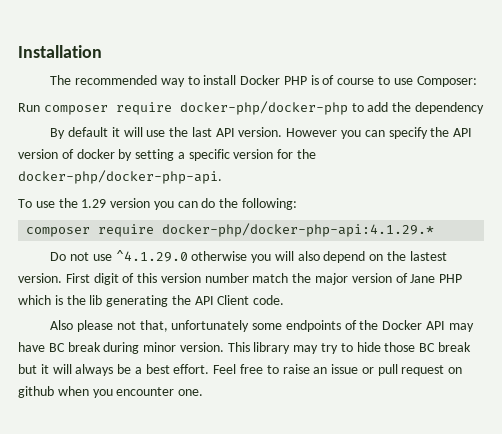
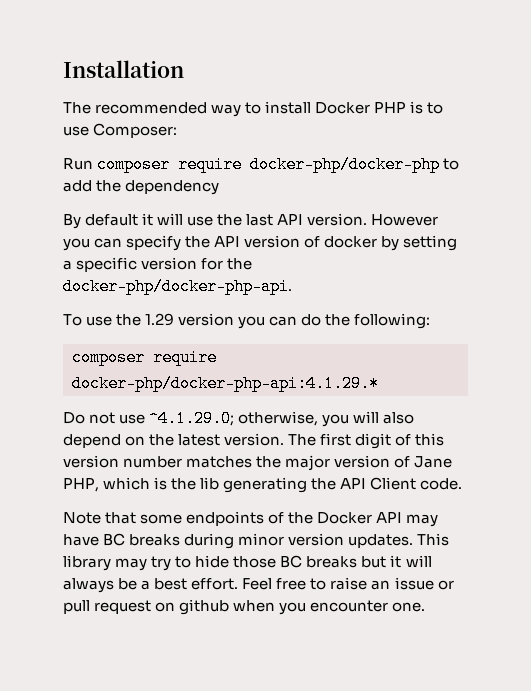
[322,75,375,85] of course -> (424, 107) none
[115,250,248,262] ^4.1.29.0 otherwise -> [149,410,319,427] ^4.1.29.0; otherwise,
[409,251,447,261] [18,273,90,283] lastest version. First -> [178,433,352,446] latest version. The first
[252,273,289,283] match -> [186,456,253,468] matches
[439,274,463,283] PHP -> [63,478,99,492] PHP,
[50,320,250,332] Also please not that, unfortunately -> [63,512,137,524] Note that
[67,342,101,352] break -> [129,534,181,546] breaks
[179,342,224,352] version. -> [288,533,414,548] version updates.
[437,342,471,352] break -> [306,556,358,568] breaks

